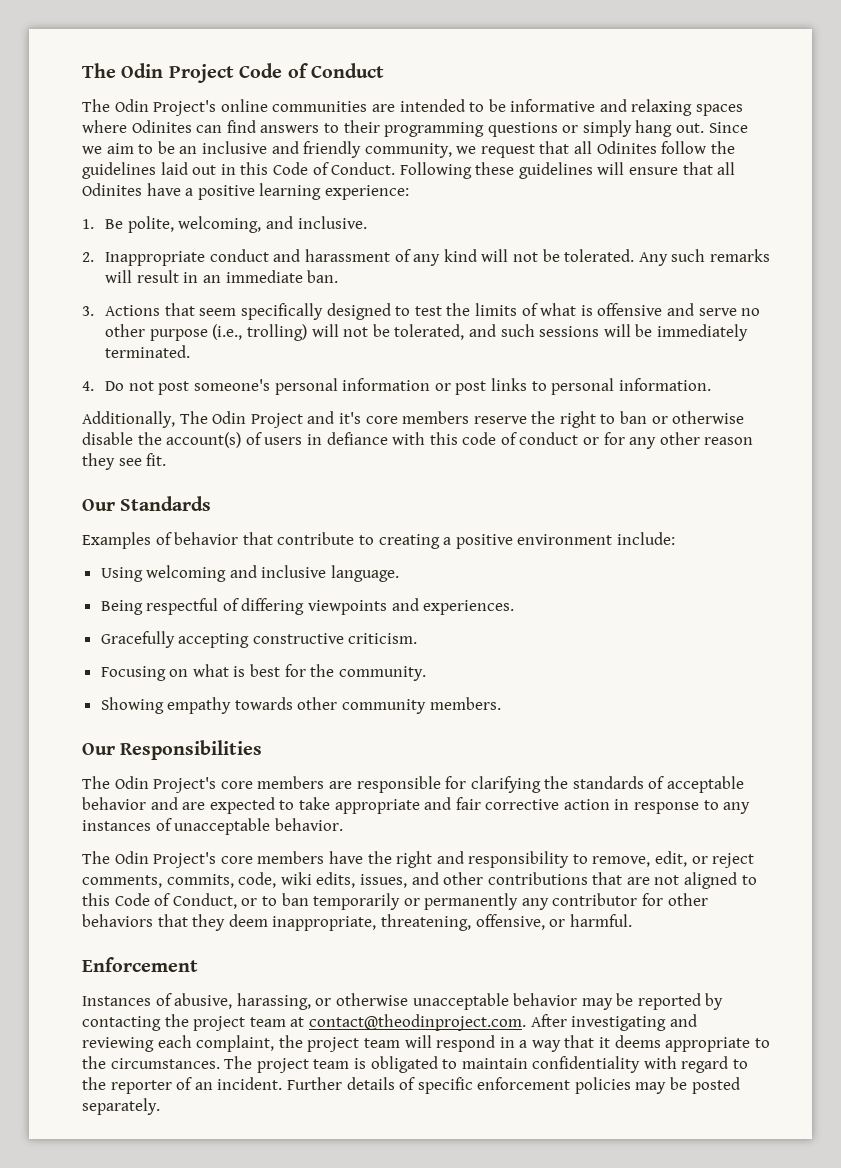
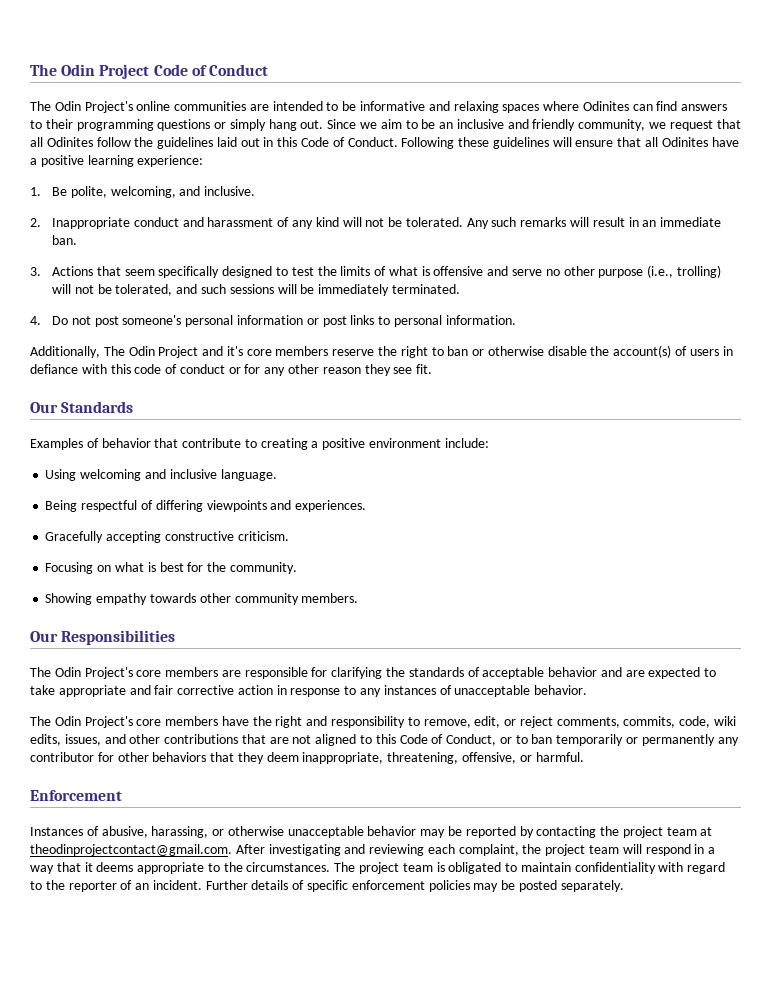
[308,1014,526,1031] contact@theodinproject.com. -> [30,844,232,856] theodinprojectcontact@gmail.com.

